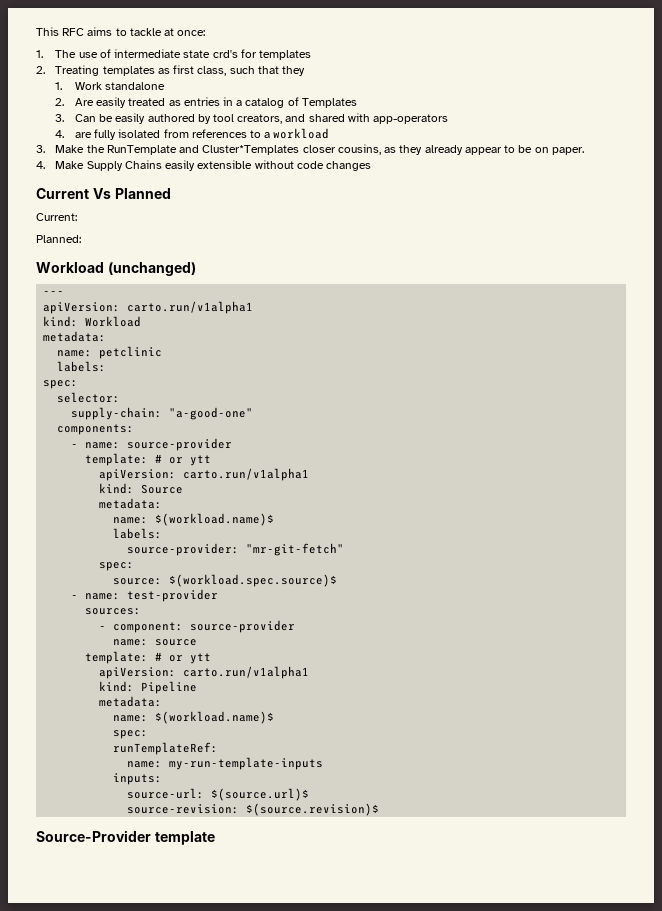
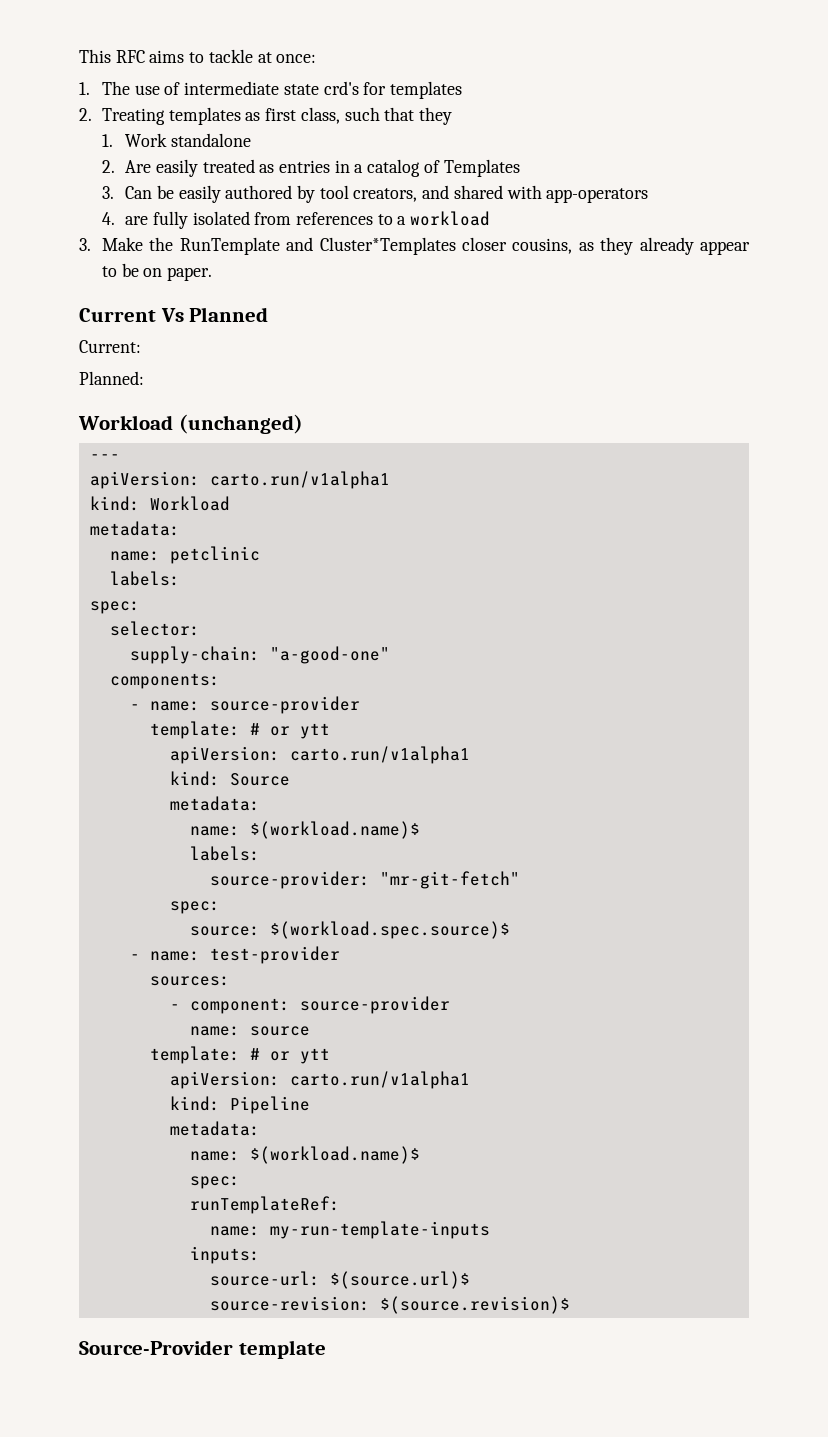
[36,160,372,171] // 4. Make Supply Chains easily extensible without code changes -> (213, 274) none

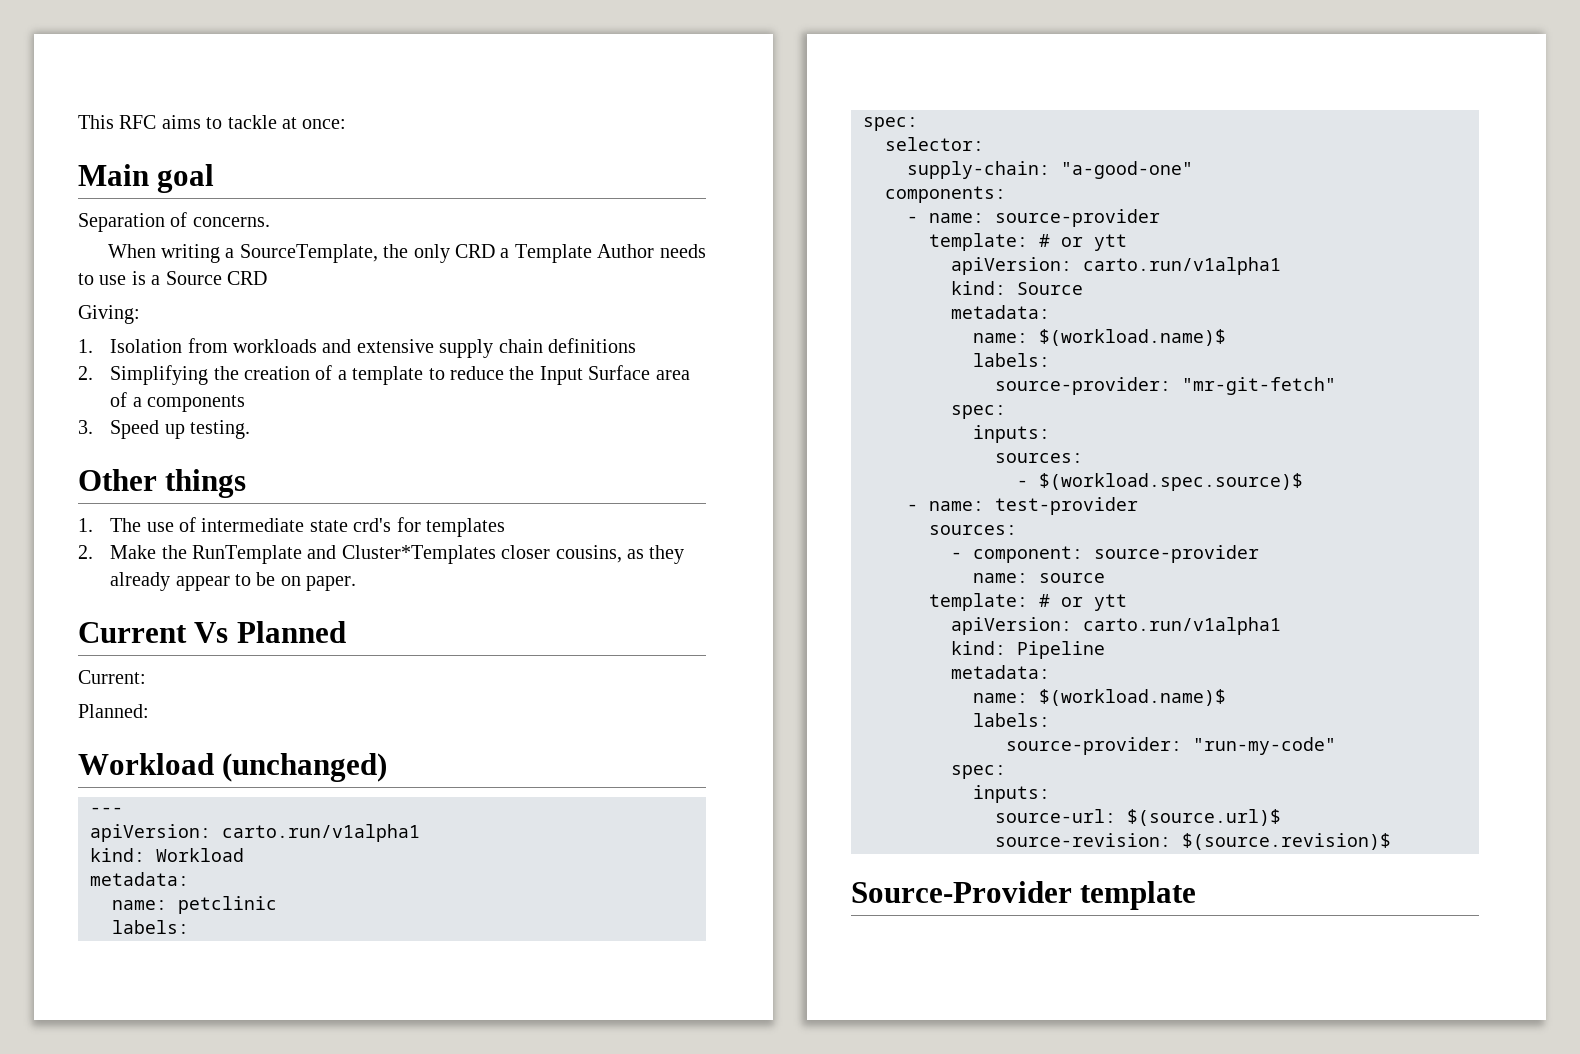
(317, 58) none -> [78,164,215,193] [78,212,270,232] [107,244,706,263] [78,271,267,285] [78,305,140,324] [78,338,636,358] [78,365,690,385] [110,392,245,412] [78,420,250,439] [78,469,247,498] // Main goal // Separation of concerns. // When writing a SourceTemplate, the only CRD a Template Author needs to use is a Source CRD // Giving: // 1. Isolation from workloads and extensive supply chain definitions // 2. Simplifying the creation of a template to reduce the Input Surface area of a components // 3. Speed up testing. // Other things
[102,107,453,125] [102,133,251,147] [102,159,520,177] [102,185,649,203] [102,211,491,229] [79,238,91,251] Treating templates as first class, such that they // 1. Work standalone // 2. Are easily treated as entries in a catalog of Templates // 3. Can be easily authored by tool creators, and shared with app-operators // 4. are fully isolated from references to a workload // 3. -> (93, 552) none
[189,926,260,936] source: -> [973,425,1050,443] [995,453,1083,463] [1017,480,1028,487] inputs: // sources: // -
[189,1176,240,1189] [189,1196,340,1214] [209,1221,490,1239] spec: // runTemplateRef: // name: my-run-template-inputs -> [973,713,1050,727] [1006,737,1336,755] [951,765,1006,779] labels: // source-provider: "run-my-code" // spec:

